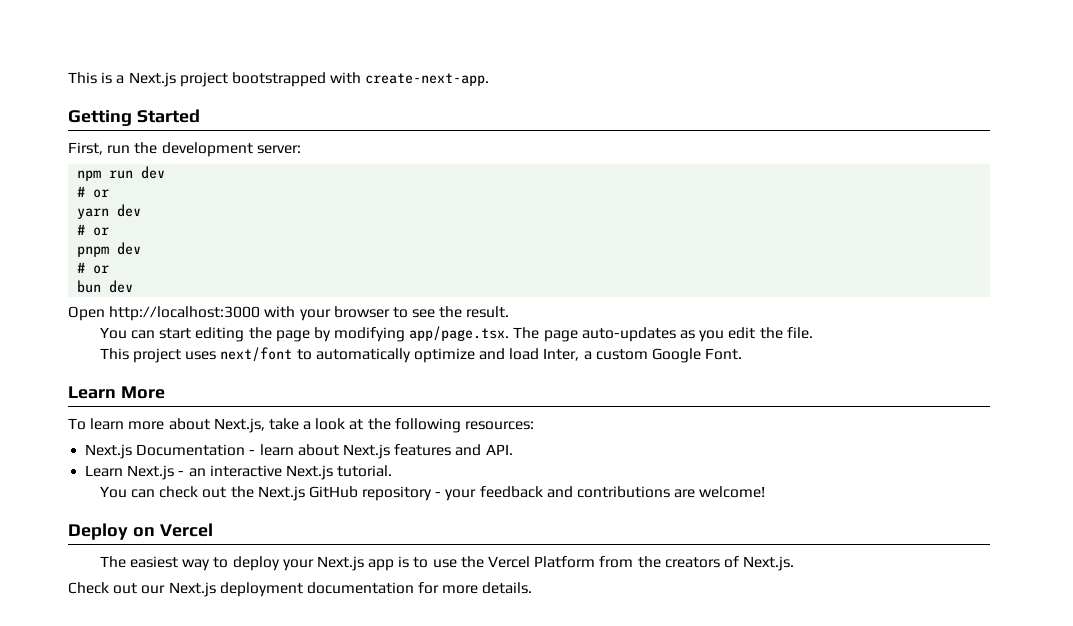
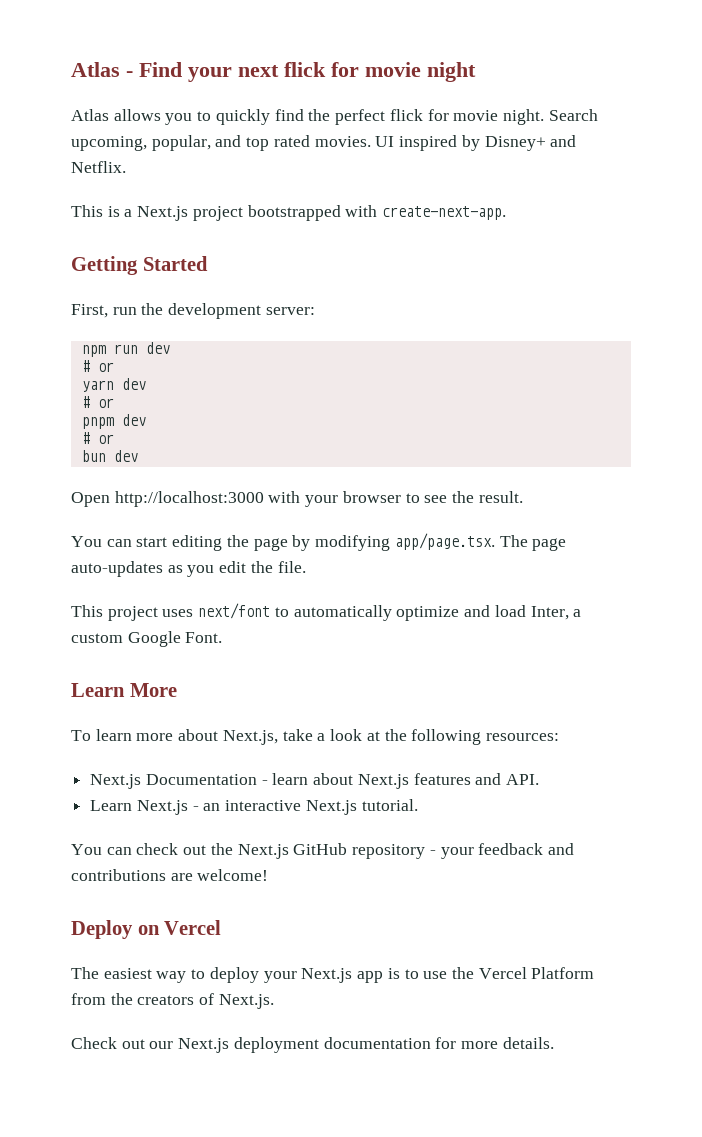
(68, 78) none -> [71,62,476,82] [71,109,598,125] [71,135,577,151] [71,161,126,173] Atlas - Find your next flick for movie night // Atlas allows you to quickly find the perfect flick for movie night. Search upcoming, popular, and top rated movies. UI inspired by Disney+ and Netflix. //

